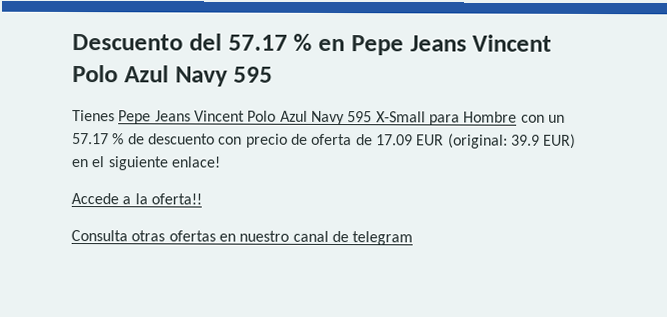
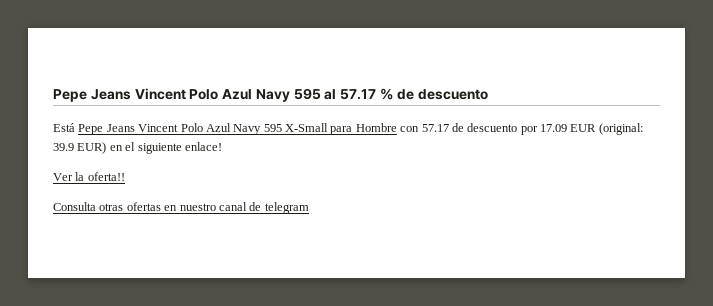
[72,33,553,56] [72,64,274,87] [72,109,115,122] Descuento del 57.17 % en Pepe Jeans Vincent Polo Azul Navy 595 // Tienes -> [53,88,488,102] [53,123,75,132] Pepe Jeans Vincent Polo Azul Navy 595 al 57.17 % de descuento // Está
[547,114,565,123] [72,132,373,148] un 57.17 % de descuento con precio de oferta de -> [421,123,538,135] 57.17 de descuento por
[71,192,132,205] Accede a -> [53,173,73,181] Ver

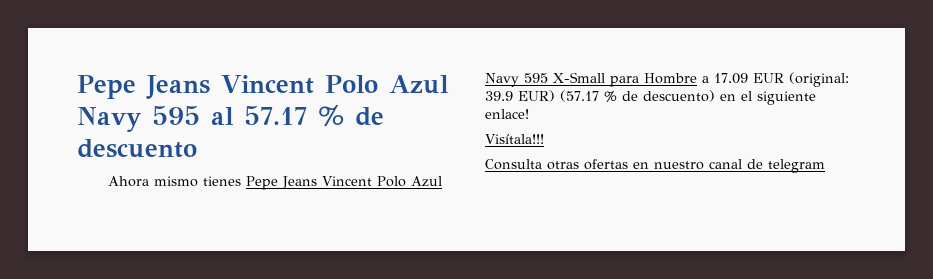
[53,123,75,132] Está -> [107,176,241,187] Ahora mismo tienes
[400,123,538,135] con 57.17 de descuento por -> [702,76,709,83] a
(107, 148) none -> [560,90,715,102] (57.17 % de descuento)
[53,172,125,181] Ver la oferta!! -> [485,134,544,144] Visítala!!!

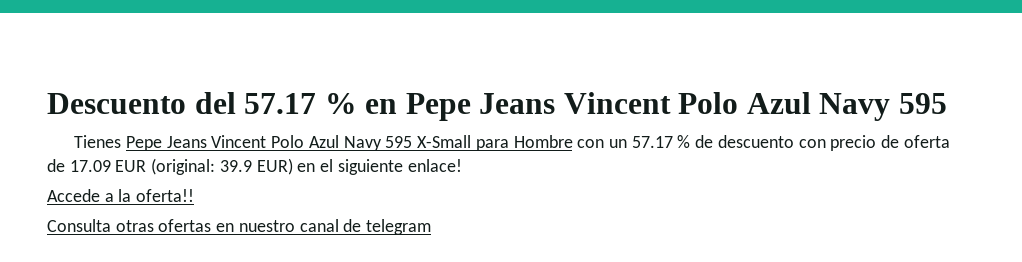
[77,75,449,100] [77,105,384,132] [77,139,197,158] [107,176,241,187] Pepe Jeans Vincent Polo Azul Navy 595 al 57.17 % de descuento // Ahora mismo tienes -> [47,92,947,121] [74,135,122,148] Descuento del 57.17 % en Pepe Jeans Vincent Polo Azul Navy 595 // Tienes
[702,76,709,83] a -> [577,135,950,151] [47,159,65,172] con un 57.17 % de descuento con precio de oferta de
[560,90,715,102] (57.17 % de descuento) -> (293, 166) none
[485,134,544,144] Visítala!!! -> [47,189,195,202] Accede a la oferta!!

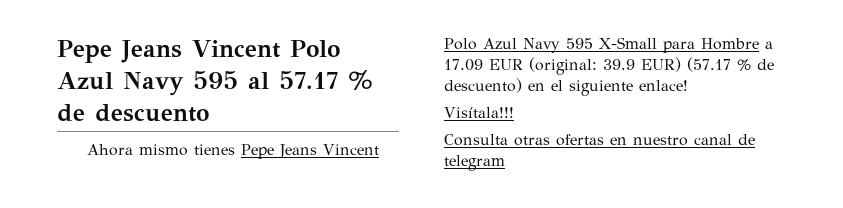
[47,92,947,121] [74,135,122,148] Descuento del 57.17 % en Pepe Jeans Vincent Polo Azul Navy 595 // Tienes -> [57,40,340,63] [57,70,373,96] [57,104,209,122] [87,144,236,156] Pepe Jeans Vincent Polo Azul Navy 595 al 57.17 % de descuento // Ahora mismo tienes
[577,135,950,151] [47,159,65,172] con un 57.17 % de descuento con precio de oferta de -> [765,41,773,49] a
(293, 166) none -> [687,57,774,72] [444,78,522,93] (57.17 % de descuento)
[47,189,195,202] Accede a la oferta!! -> [444,107,514,118] Visítala!!!

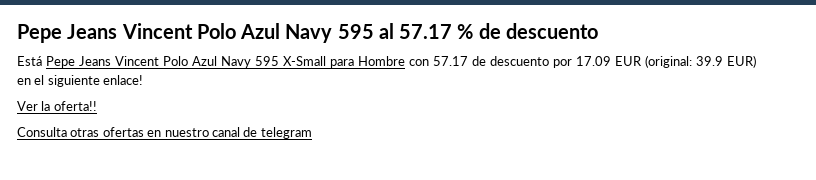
[87,144,236,156] Ahora mismo tienes -> [17,56,42,66] Está
[765,41,773,49] a -> [409,56,572,68] con 57.17 de descuento por
[687,57,774,72] [444,78,522,93] (57.17 % de descuento) -> (756, 61) none
[444,107,514,118] Visítala!!! -> [17,101,97,111] Ver la oferta!!

